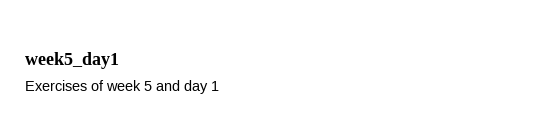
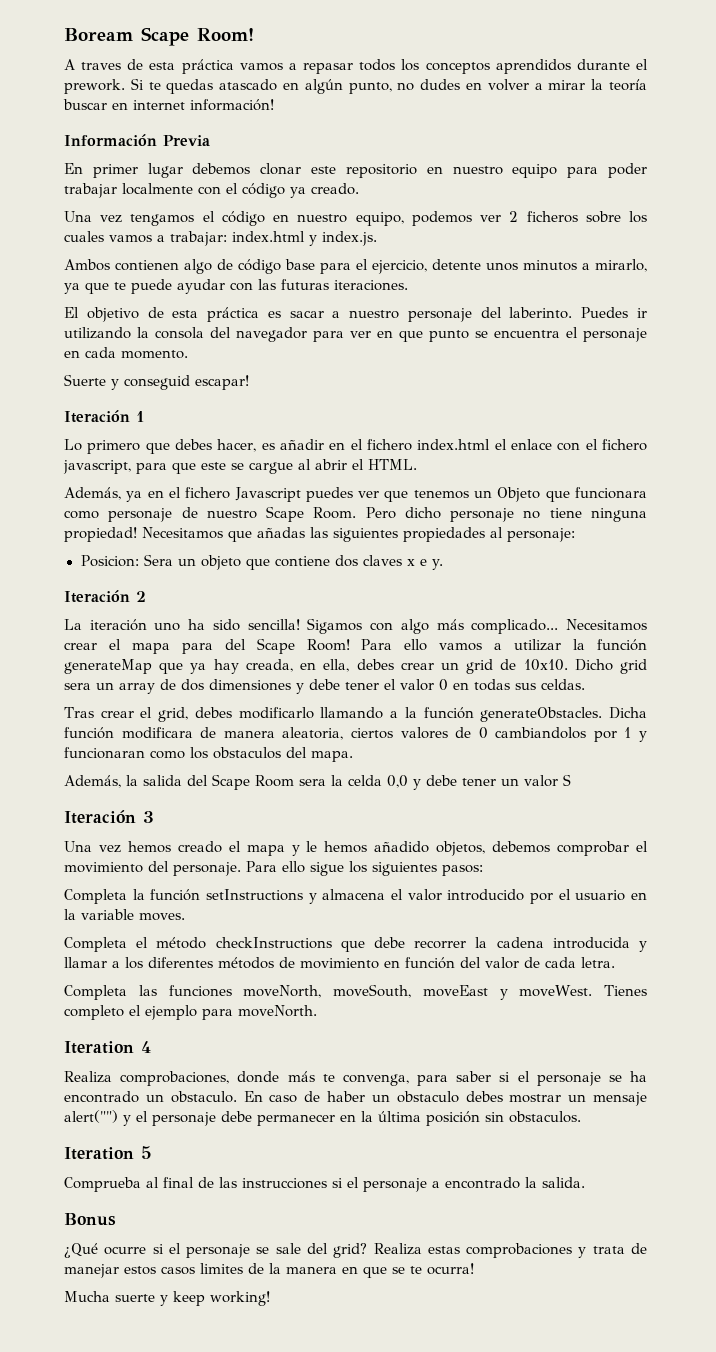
[25,52,119,69] [25,80,219,94] week5_day1 // Exercises of week 5 and day 1 -> [64,27,254,46] [64,59,648,74] [64,78,647,94] [63,99,274,111] [64,134,210,146] [64,163,647,178] [64,183,359,198] [64,211,647,226] [64,231,377,246] [64,259,647,274] [64,279,408,294] [64,307,647,322] [64,327,647,342] [64,347,188,359] [64,374,249,390] [64,410,145,423] [64,439,647,454] [63,459,417,474] [64,487,648,502] [64,506,647,522] [64,527,575,542] [80,554,444,570] [64,590,146,603] [64,618,647,634] [64,638,647,654] [64,659,647,674] [64,679,585,694] [64,707,647,722] [64,727,648,742] [64,747,353,762] [64,774,571,790] [64,810,154,824] [64,841,648,856] [64,861,483,876] [64,889,648,904] [64,909,185,921] [64,937,647,952] [64,957,615,969] [64,984,647,1000] [64,1005,317,1020] [64,1041,151,1054] [64,1071,647,1086] [64,1091,647,1106] [64,1110,581,1126] [64,1146,152,1160] [64,1177,585,1192] [64,1213,116,1226] [64,1243,648,1258] [64,1263,474,1278] [64,1291,270,1306] Boream Scape Room! // A traves de esta práctica vamos a repasar todos los conceptos aprendidos durante el prework. Si te quedas atascado en algún punto, no dudes en volver a mirar la teoría buscar en internet información! // Información Previa // En primer lugar debemos clonar este repositorio en nuestro equipo para poder trabajar localmente con el código ya creado. // Una vez tengamos el código en nuestro equipo, podemos ver 2 ficheros sobre los cuales vamos a trabajar: index.html y index.js. // Ambos contienen algo de código base para el ejercicio, detente unos minutos a mirarlo, ya que te puede ayudar con las futuras iteraciones. // El objetivo de esta práctica es sacar a nuestro personaje del laberinto. Puedes ir utilizando la consola del navegador para ver en que punto se encuentra el personaje en cada momento. // Suerte y conseguid escapar! // Iteración 1 // Lo primero que debes hacer, es añadir en el fichero index.html el enlace con el fichero javascript, para que este se cargue al abrir el HTML. // Además, ya en el fichero Javascript puedes ver que tenemos un Objeto que funcionara como personaje de nuestro Scape Room. Pero dicho personaje no tiene ninguna propiedad! Necesitamos que añadas las siguientes propiedades al personaje: // Posicion: Sera un objeto que contiene dos claves x e y. // Iteración 2 // La iteración uno ha sido sencilla! Sigamos con algo más complicado... Necesitamos crear el mapa para del Scape Room! Para ello vamos a utilizar la función generateMap que ya hay creada, en ella, debes crear un grid de 10x10. Dicho grid sera un array de dos dimensiones y debe tener el valor 0 en todas sus celdas. // Tras crear el grid, debes modificarlo llamando a la función generateObstacles. Dicha función modificara de manera aleatoria, ciertos valores de 0 cambiandolos por 1 y funcionaran como los obstaculos del mapa. // Además, la salida del Scape Room sera la celda 0,0 y debe tener un valor S // Iteración 3 // Una vez hemos creado el mapa y le hemos añadido objetos, debemos comprobar el movimiento del personaje. Para ello sigue los siguientes pasos: // Completa la función setInstructions y almacena el valor introducido por el usuario en la variable moves. // Completa el método checkInstructions que debe recorrer la cadena introducida y llamar a los diferentes métodos de movimiento en función del valor de cada letra. // Completa las funciones moveNorth, moveSouth, moveEast y moveWest. Tienes completo el ejemplo para moveNorth. // Iteration 4 // Realiza comprobaciones, donde más te convenga, para saber si el personaje se ha encontrado un obstaculo. En caso de haber un obstaculo debes mostrar un mensaje alert("") y el personaje debe permanecer en la última posición sin obstaculos. // Iteration 5 // Comprueba al final de las instrucciones si el personaje a encontrado la salida. // Bonus // ¿Qué ocurre si el personaje se sale del grid? Realiza estas comprobaciones y trata de manejar estos casos limites de la manera en que se te ocurra! // Mucha suerte y keep working!

